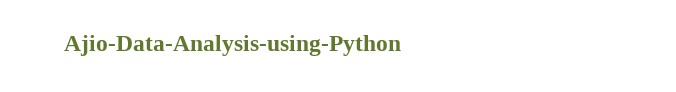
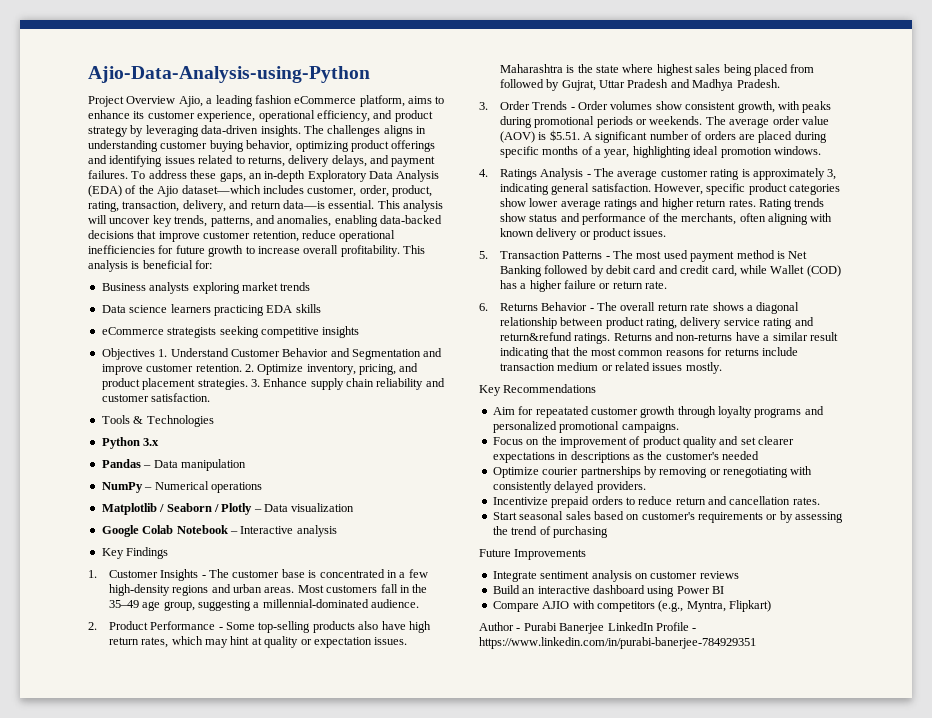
(401, 45) none -> [88,95,445,107] [88,110,433,122] [88,125,426,137] [88,140,436,152] [88,155,436,167] [88,170,440,182] [88,185,432,197] [88,200,443,212] [88,215,442,227] [88,230,396,242] [88,245,425,257] [88,260,213,272] [101,282,311,294] [101,304,321,316] [101,326,360,338] [101,348,443,360] [101,363,419,375] [101,378,445,390] [101,393,211,402] [101,415,214,427] [101,437,160,449] [101,459,246,471] [101,481,262,493] [101,503,355,515] [101,525,337,537] [101,547,169,559] [88,569,428,581] [108,584,428,596] [108,599,420,611] [88,621,431,633] [108,636,408,648] [499,64,815,76] [499,79,780,91] [479,101,832,113] [499,116,829,128] [499,130,827,143] [499,146,821,158] [479,168,837,180] [499,183,841,195] [499,198,825,210] [499,213,833,225] [499,228,667,240] [479,250,808,262] [499,265,841,277] [499,280,668,292] [479,302,800,314] [499,317,814,329] [499,332,838,344] [499,347,798,359] [499,362,722,374] [479,384,597,396] [492,406,824,418] [492,421,679,433] [492,436,795,448] [492,451,759,463] [492,466,813,478] [492,481,646,493] [492,496,820,508] [492,511,844,523] [492,526,608,538] [479,549,587,560] [492,570,739,582] [492,585,724,597] [492,600,771,612] [479,622,697,634] [479,637,756,649] // Project Overview Ajio, a leading fashion eCommerce platform, aims to enhance its customer experience, operational efficiency, and product strategy by leveraging data-driven insights. The challenges aligns in understanding customer buying behavior, optimizing product offerings and identifying issues related to returns, delivery delays, and payment failures. To address these gaps, an in-depth Exploratory Data Analysis (EDA) of the Ajio dataset—which includes customer, order, product, rating, transaction, delivery, and return data—is essential. This analysis will uncover key trends, patterns, and anomalies, enabling data-backed decisions that improve customer retention, reduce operational inefficiencies for future growth to increase overall profitability. This analysis is beneficial for: // Business analysts exploring market trends // Data science learners practicing EDA skills // eCommerce strategists seeking competitive insights // Objectives 1. Understand Customer Behavior and Segmentation and improve customer retention. 2. Optimize inventory, pricing, and product placement strategies. 3. Enhance supply chain reliability and customer satisfaction. // Tools & Technologies // Python 3.x // Pandas – Data manipulation // NumPy – Numerical operations // Matplotlib / Seaborn / Plotly – Data visualization // Google Colab Notebook – Interactive analysis // Key Findings // 1. Customer Insights - The customer base is concentrated in a few high-density regions and urban areas. Most customers fall in the 35–49 age group, suggesting a millennial-dominated audience. // 2. Product Performance - Some top-selling products also have high return rates, which may hint at quality or expectation issues. Maharashtra is the state where highest sales being placed from followed by Gujrat, Uttar Pradesh and Madhya Pradesh. // 3. Order Trends - Order volumes show consistent growth, with peaks during promotional periods or weekends. The average order value (AOV) is $5.51. A significant number of orders are placed during specific months of a year, highlighting ideal promotion windows. // 4. Ratings Analysis - The average customer rating is approximately 3, indicating general satisfaction. However, specific product categories show lower average ratings and higher return rates. Rating trends show status and performance of the merchants, often aligning with known delivery or product issues. // 5. Transaction Patterns - The most used payment method is Net Banking followed by debit card and credit card, while Wallet (COD) has a higher failure or return rate. // 6. Returns Behavior - The overall return rate shows a diagonal relationship between product rating, delivery service rating and return&refund ratings. Returns and non-returns have a similar result indicating that the most common reasons for returns include transaction medium or related issues mostly. // Key Recommendations // Aim for repeatated customer growth through loyalty programs and personalized promotional campaigns. // Focus on the improvement of product quality and set clearer expectations in descriptions as the customer's needed // Optimize courier partnerships by removing or renegotiating with consistently delayed providers. // Incentivize prepaid orders to reduce return and cancellation rates. // Start seasonal sales based on customer's requirements or by assessing the trend of purchasing // Future Improvements // Integrate sentiment analysis on customer reviews // Build an interactive dashboard using Power BI // Compare AJIO with competitors (e.g., Myntra, Flipkart) // Author - Purabi Banerjee LinkedIn Profile - https://www.linkedin.com/in/purabi-banerjee-784929351

